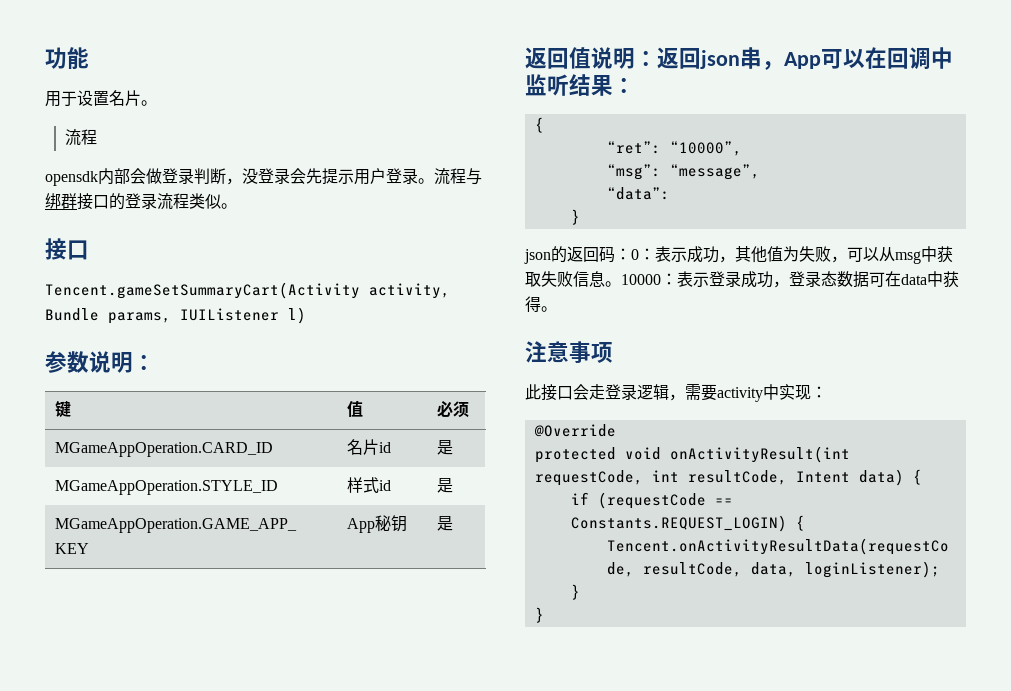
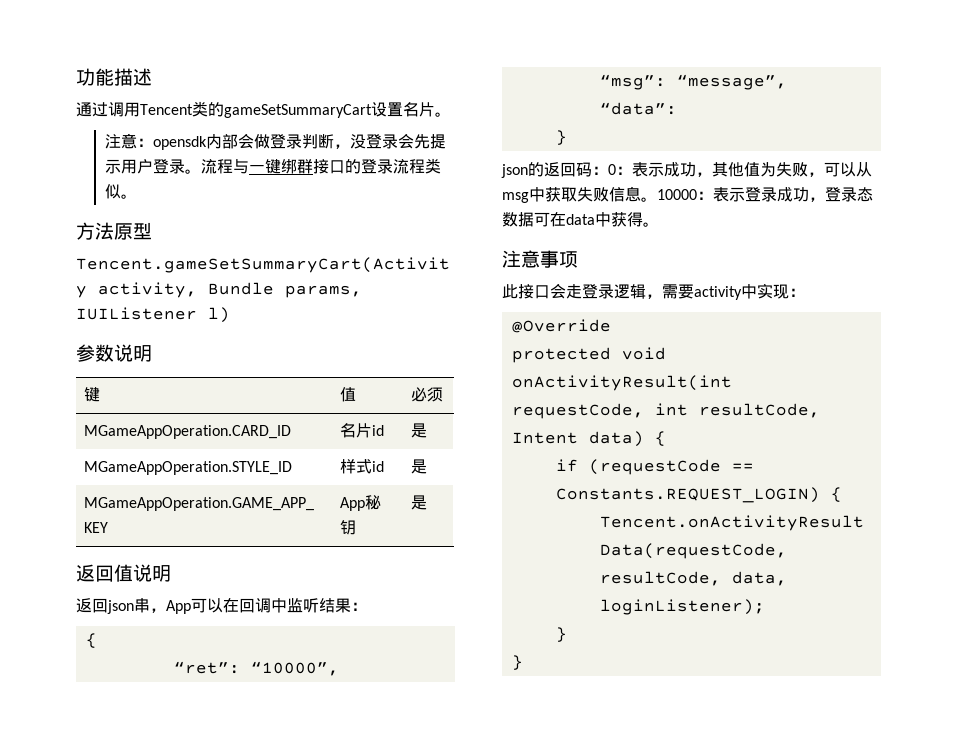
[45,91,77,107] // 用于 -> [114,68,152,86] [76,101,372,118] 描述 // 通过调用Tencent类的gameSetSummaryCart
[65,129,98,146] 流程 // -> [105,133,154,149] 注意：
(482, 176) none -> [249,159,282,174] 一键
[45,238,89,260] 接口 -> [76,222,152,240] 方法原型
[133,354,155,370] ： -> (152, 353) none
[635,50,657,66] ： -> (171, 573) //

